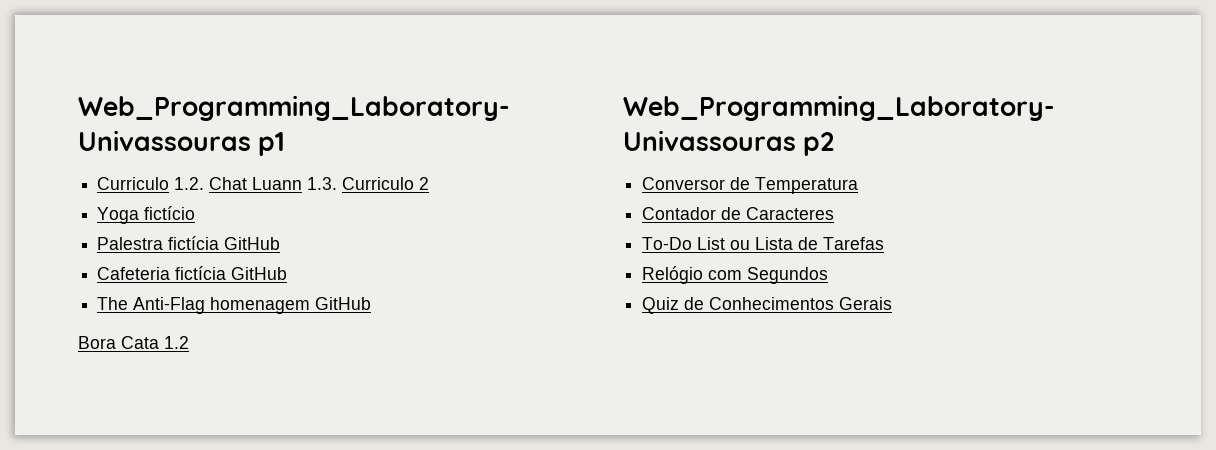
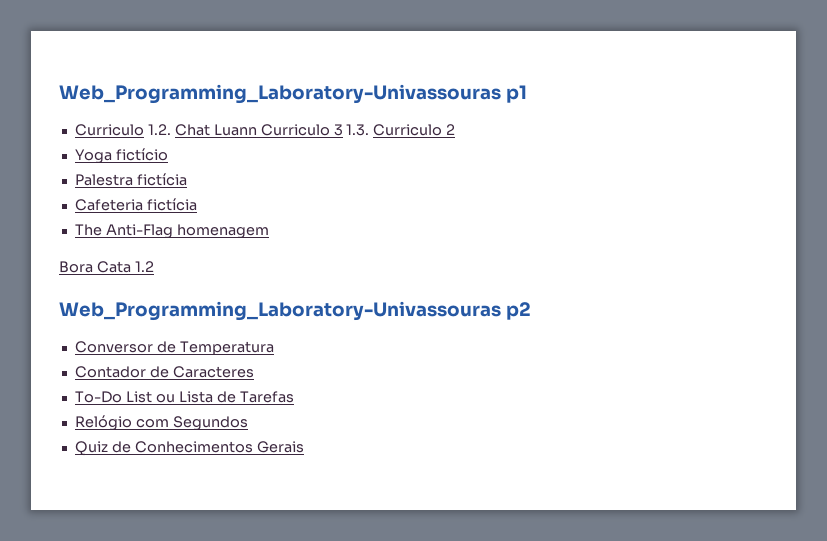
(303, 183) none -> [260,124,343,136] Curriculo 3
[224,237,281,250] GitHub -> (187, 179) none
[231,267,288,280] GitHub -> (197, 204) none
[315,297,372,310] GitHub -> (269, 231) none

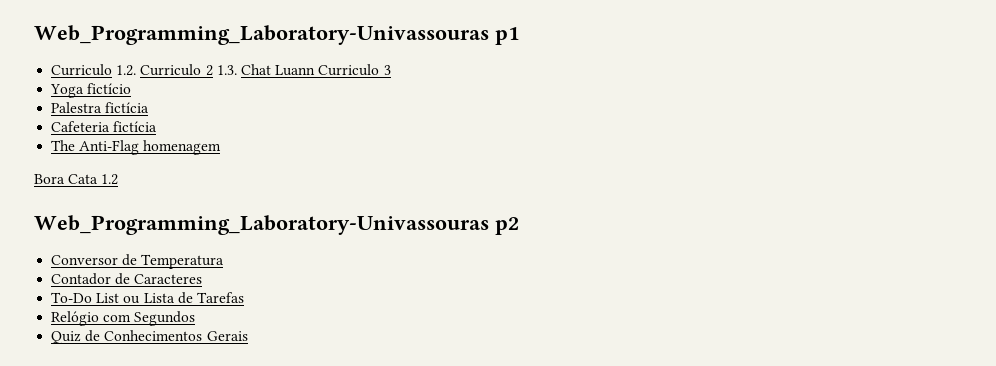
(171, 129) none -> [140,64,237,76] Curriculo 2 1.3.
[346,124,456,136] 1.3. Curriculo 2 -> (391, 70) none

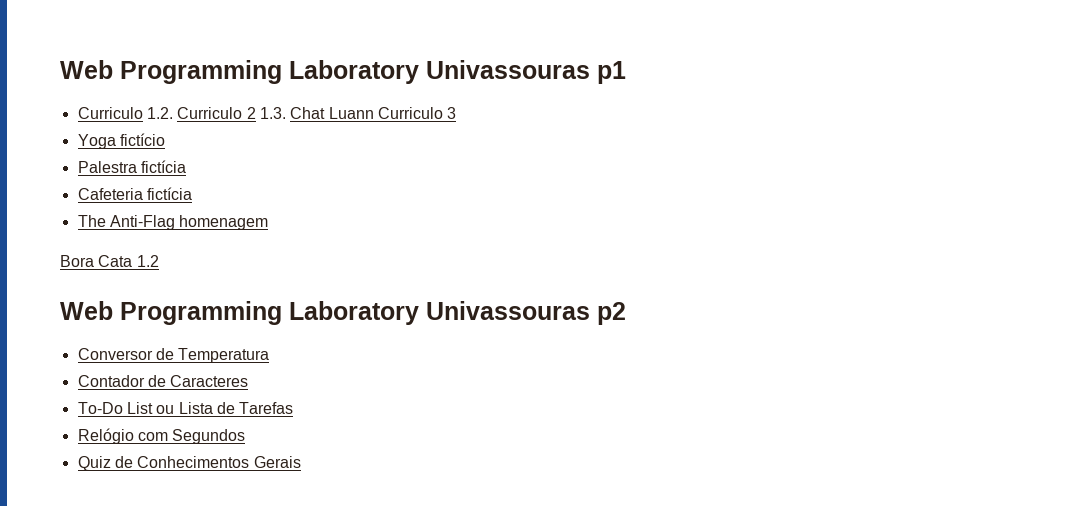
[34,25,489,45] Web_Programming_Laboratory-Univassouras -> [60,60,590,84] Web Programming Laboratory Univassouras
[34,215,489,235] Web_Programming_Laboratory-Univassouras -> [60,301,590,325] Web Programming Laboratory Univassouras

